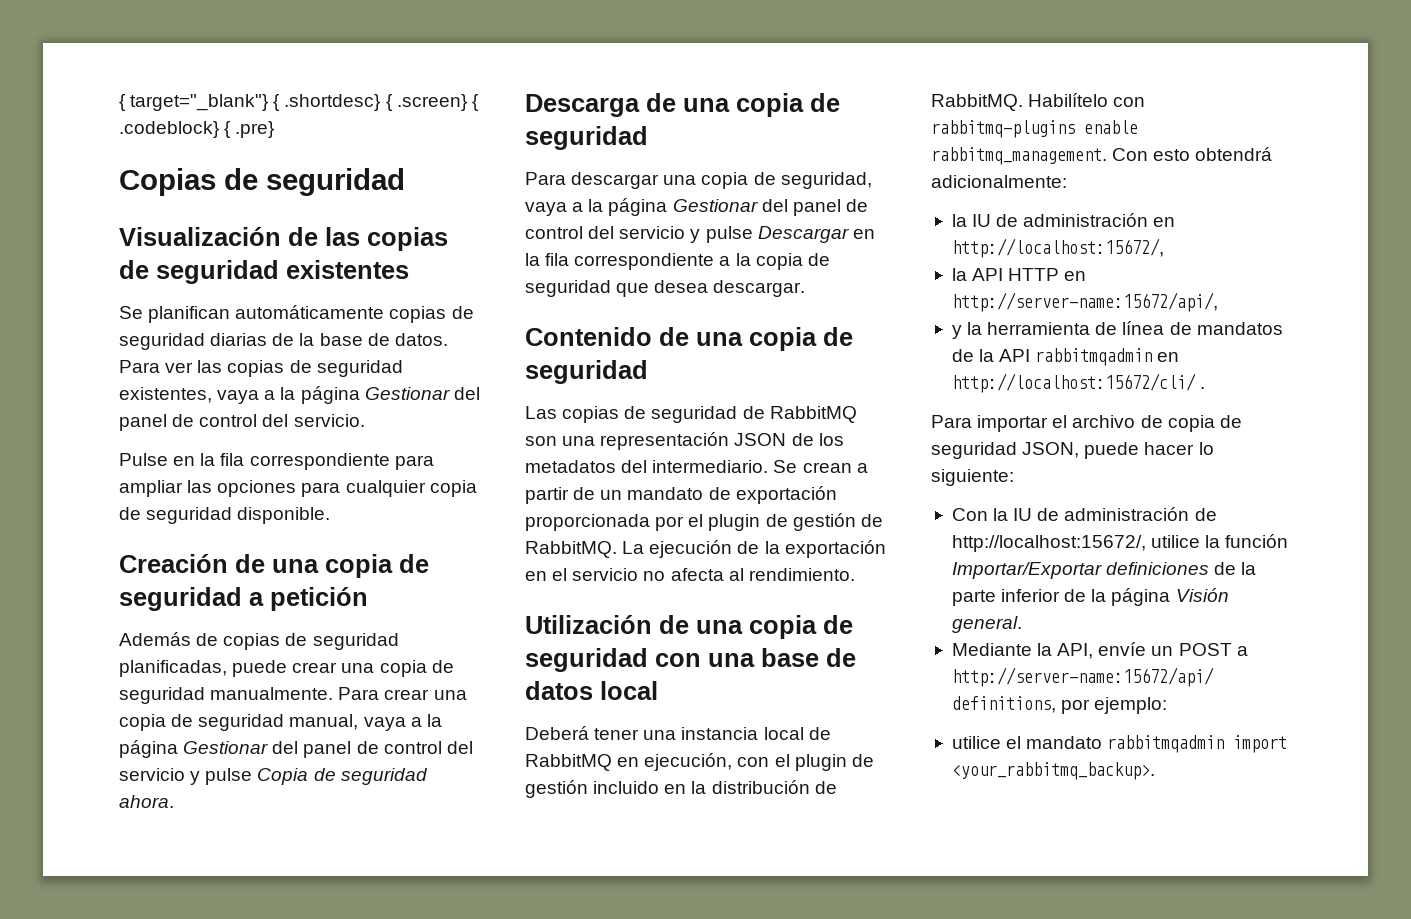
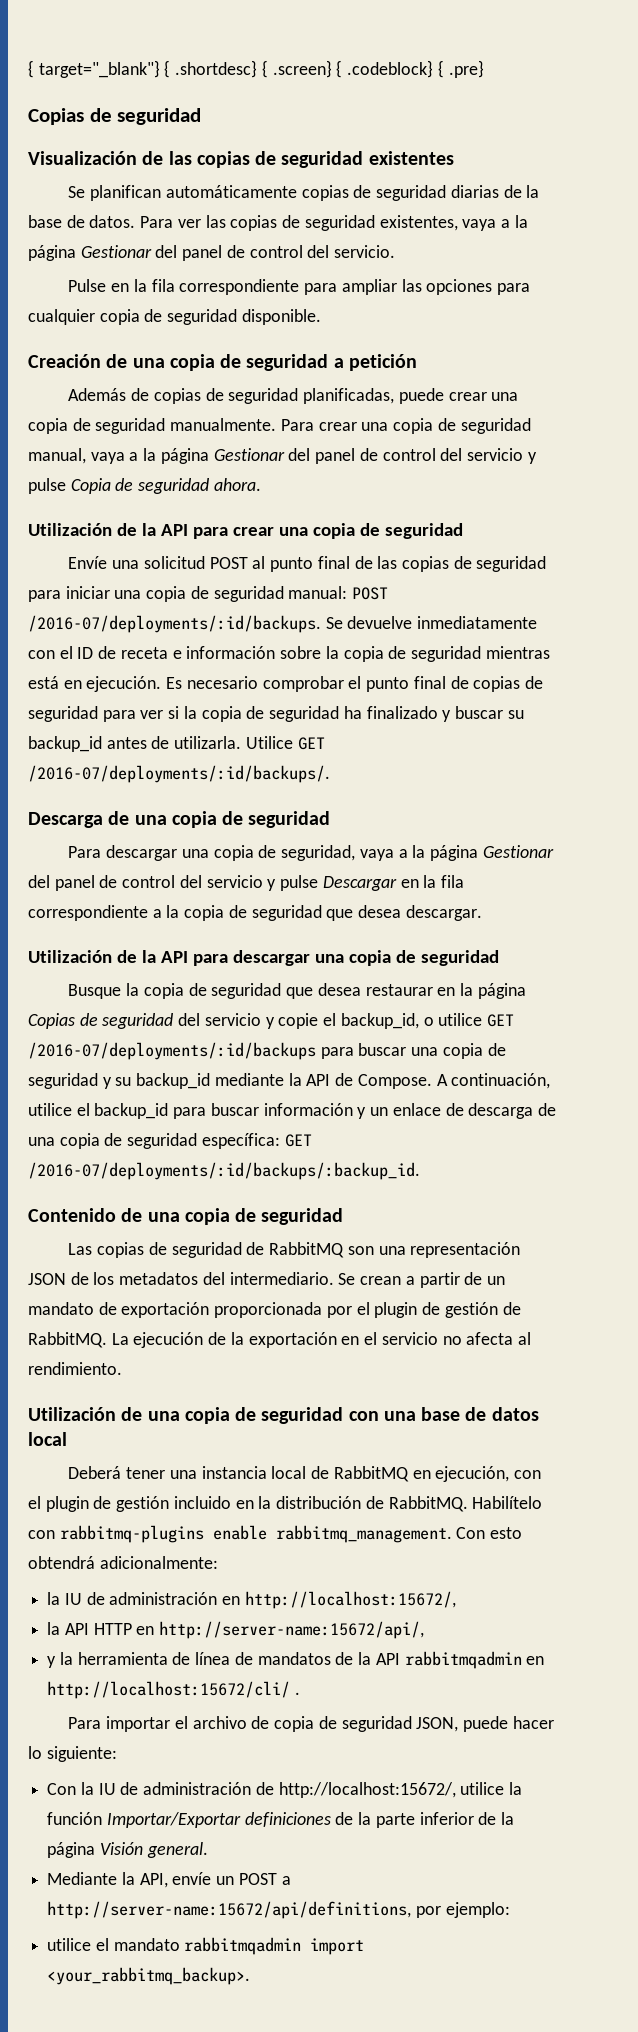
(174, 801) none -> [28,523,463,539] [68,556,547,572] [28,586,389,602] [28,615,538,633] [28,646,550,662] [28,676,543,692] [28,706,524,722] [28,736,325,752] [28,765,330,783] // Utilización de la API para crear una copia de seguridad // Envíe una solicitud POST al punto final de las copias de seguridad para iniciar una copia de seguridad manual: POST /2016-07/deployments/:id/backups. Se devuelve inmediatamente con el ID de receta e información sobre la copia de seguridad mientras está en ejecución. Es necesario comprobar el punto final de copias de seguridad para ver si la copia de seguridad ha finalizado y buscar su backup_id antes de utilizarla. Utilice GET /2016-07/deployments/:id/backups/.
(806, 288) none -> [28,950,499,966] [68,983,526,999] [28,1013,514,1029] [28,1042,506,1060] [28,1073,551,1089] [28,1103,556,1119] [28,1133,312,1149] [28,1162,420,1180] // Utilización de la API para descargar una copia de seguridad // Busque la copia de seguridad que desea restaurar en la página Copias de seguridad del servicio y copie el backup_id, o utilice GET /2016-07/deployments/:id/backups para buscar una copia de seguridad y su backup_id mediante la API de Compose. A continuación, utilice el backup_id para buscar información y un enlace de descarga de una copia de seguridad específica: GET /2016-07/deployments/:id/backups/:backup_id.

